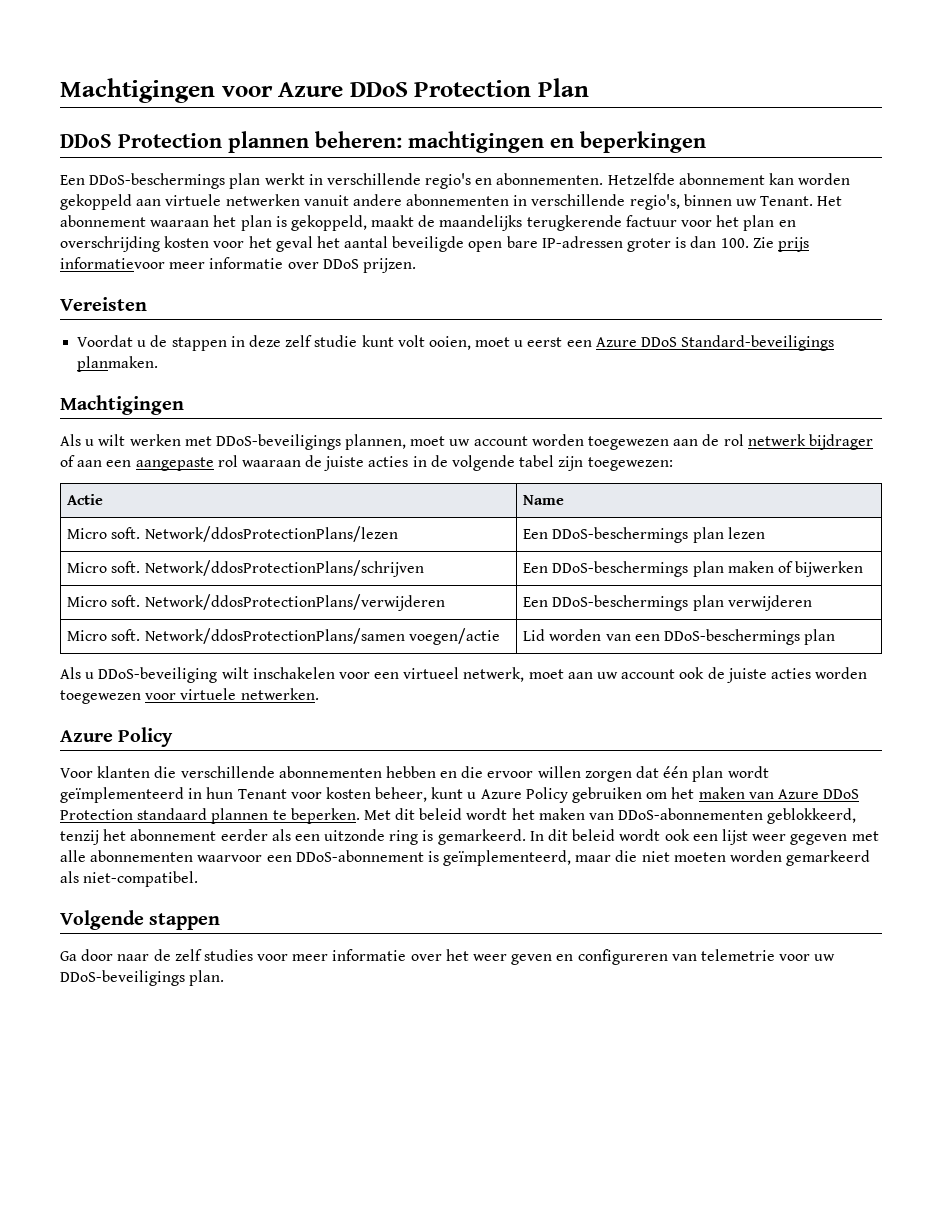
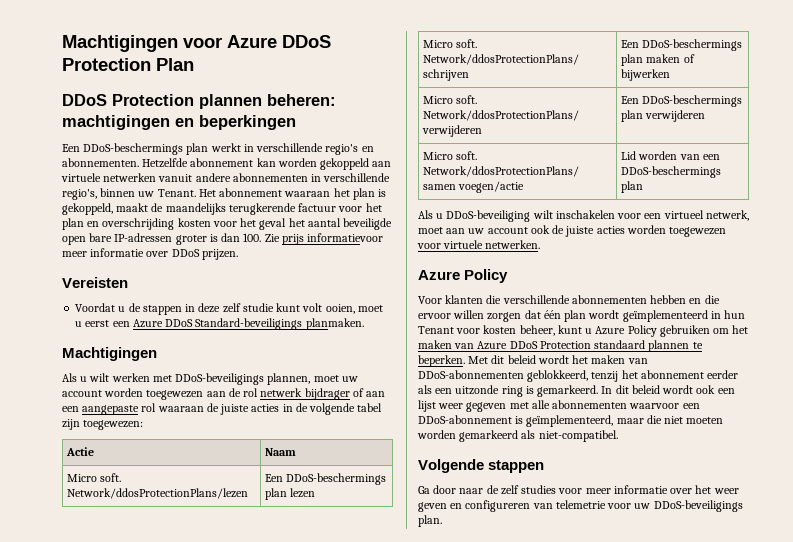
[523,495,565,505] Name -> [265,448,297,456] Naam

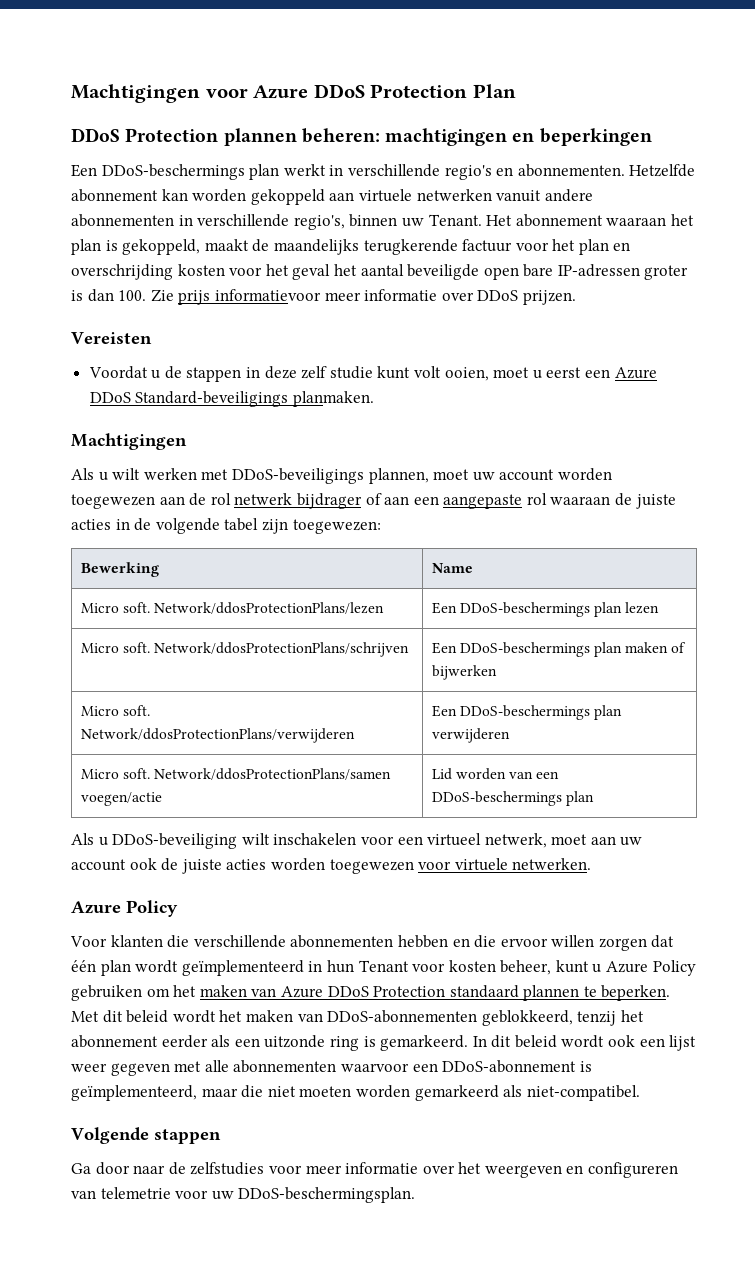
[66,447,95,456] [265,448,297,456] Actie | Naam -> [80,562,159,577] [431,563,473,573] Bewerking | Name
[500,485,557,495] zelf studies -> [190,1162,265,1175] zelfstudies
[713,488,739,494] [418,502,447,512] weer geven -> [484,1165,562,1178] weergeven
[653,500,743,512] [418,515,442,527] DDoS-beveiligings plan. -> [238,1187,416,1203] DDoS-beschermingsplan.

